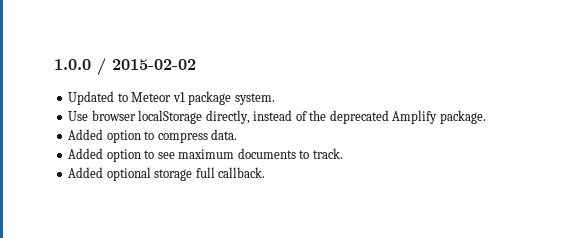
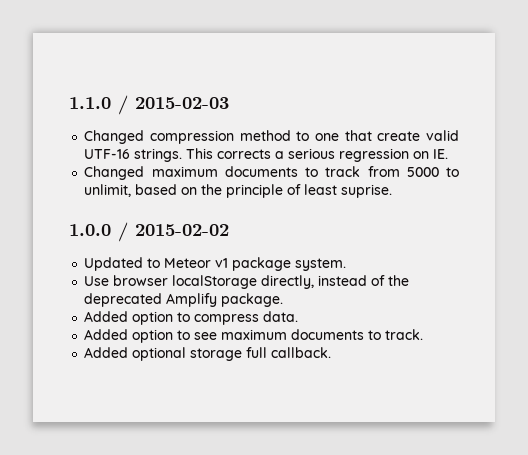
(54, 64) none -> [69,95,229,115] [84,130,459,144] [84,148,449,162] [84,166,460,180] [84,184,393,198] 1.1.0 / 2015-02-03 // Changed compression method to one that create valid UTF-16 strings. This corrects a serious regression on IE. // Changed maximum documents to track from 5000 to unlimit, based on the principle of least suprise. //

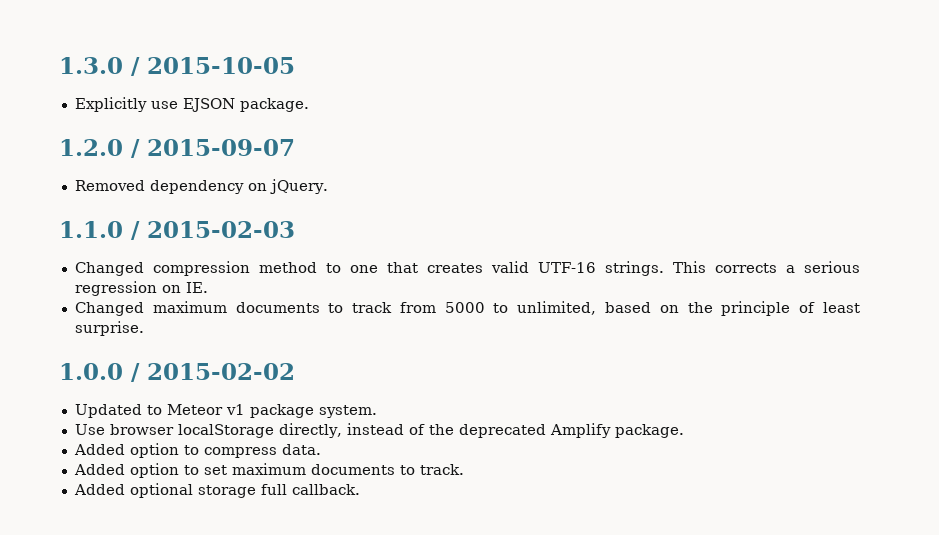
(69, 103) none -> [59,57,295,76] [74,97,309,112] [59,139,295,158] [74,179,328,194] 1.3.0 / 2015-10-05 // Explicitly use EJSON package. // 1.2.0 / 2015-09-07 // Removed dependency on jQuery. //
[377,131,421,141] create -> [426,263,483,273] creates
[84,184,132,197] unlimit, -> [517,301,597,315] unlimited,
[341,184,393,198] suprise. -> [74,321,144,336] surprise.
[194,332,218,340] see -> [203,465,227,475] set

